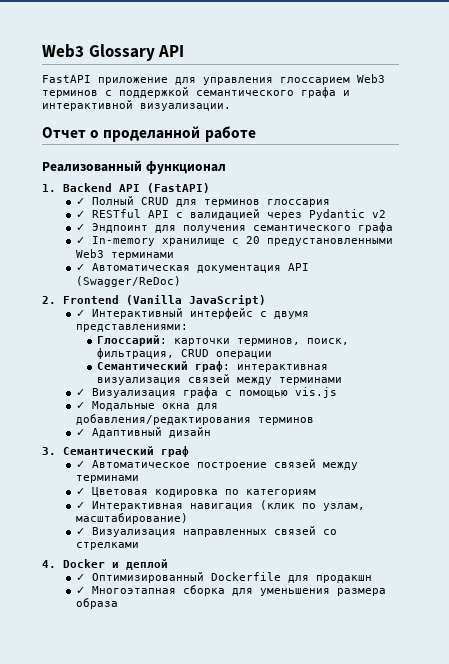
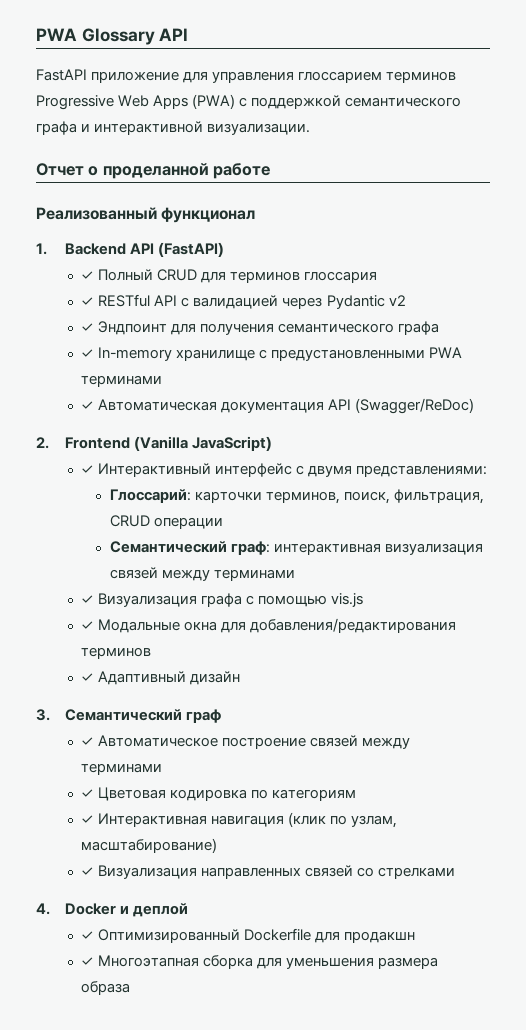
[42,44,84,58] Web3 -> [36,28,77,41] PWA
[357,74,385,83] [42,90,98,98] Web3 терминов -> [386,71,457,83] [36,94,236,110] терминов Progressive Web Apps (PWA)
[245,236,393,246] [75,249,104,258] 20 предустановленными Web3 -> [271,347,463,361] предустановленными PWA

